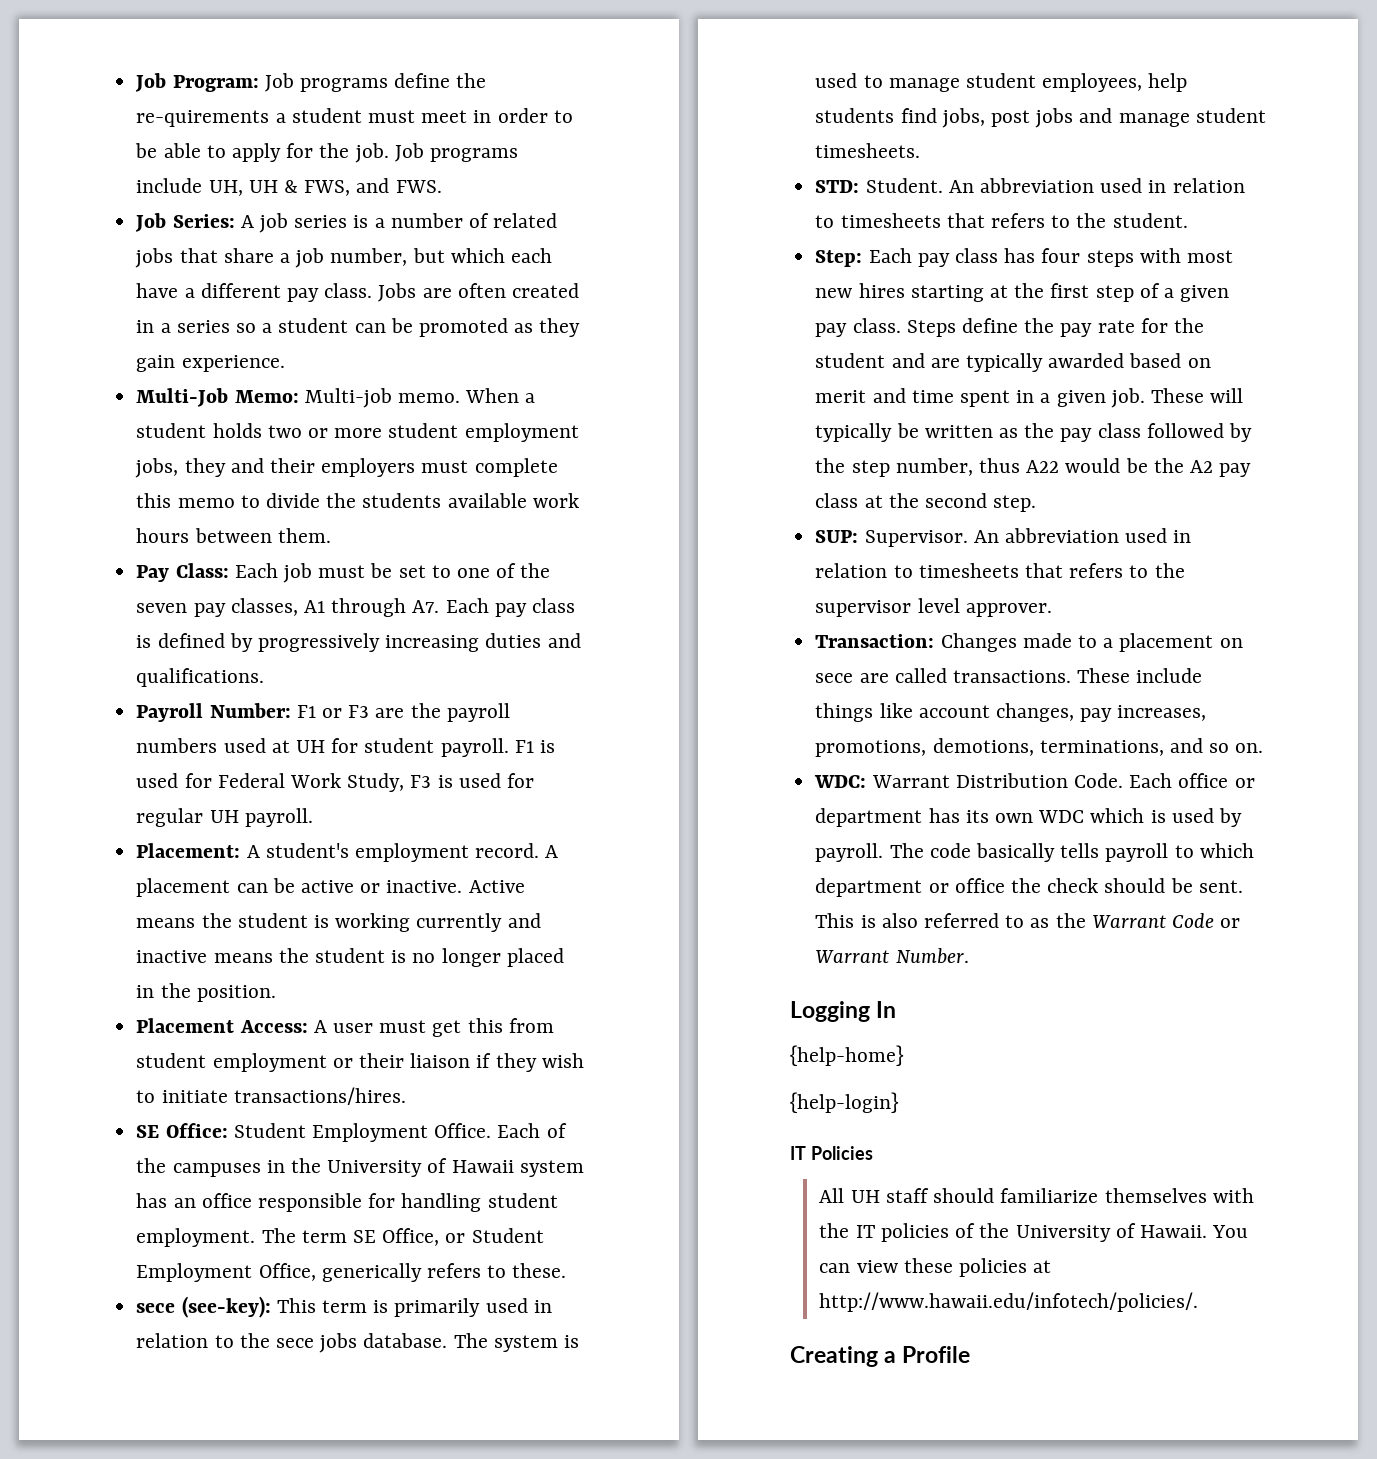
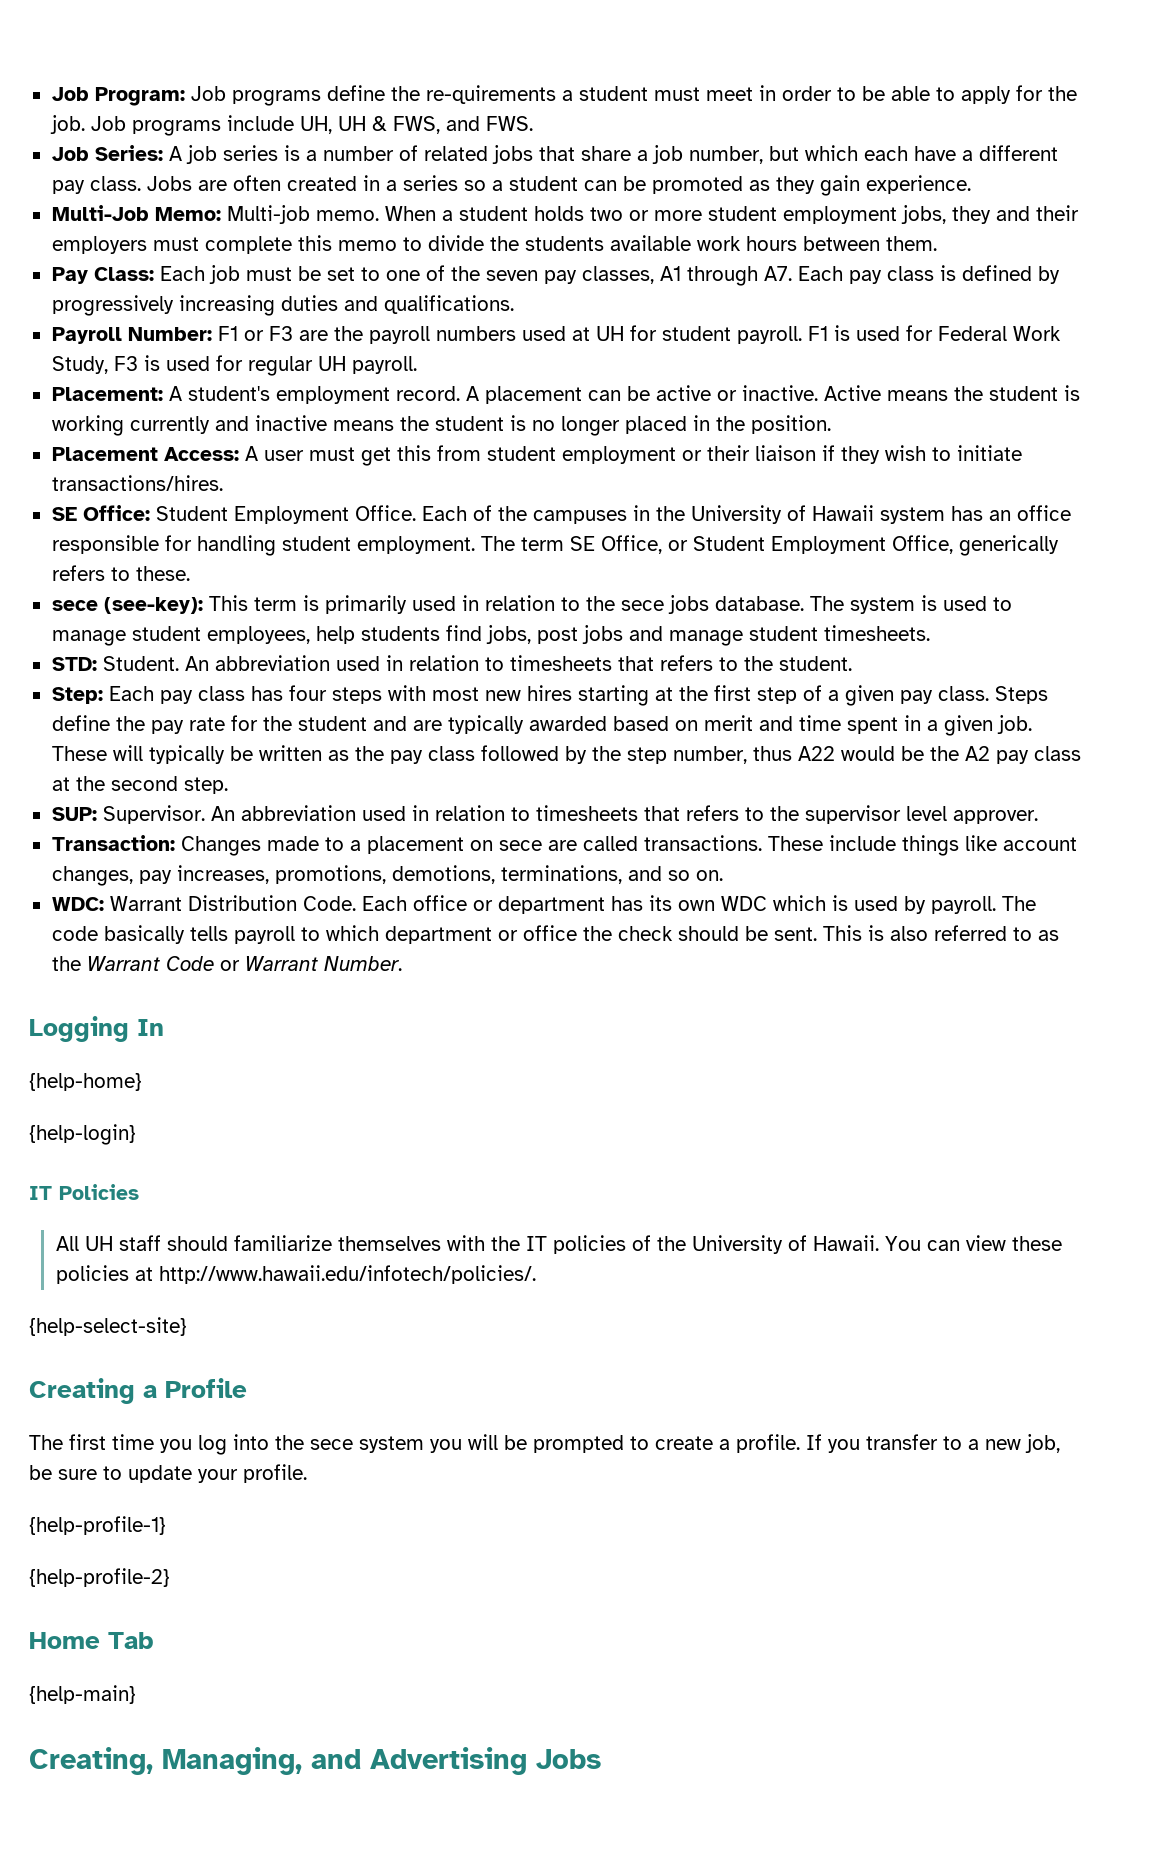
(1199, 1302) none -> [29,1317,187,1336] // {help-select-site}
(971, 1354) none -> [29,1434,1060,1455] [29,1464,307,1483] [29,1516,166,1535] [29,1568,170,1587] [29,1632,154,1649] [29,1685,136,1704] [29,1747,601,1775] // The first time you log into the sece system you will be prompted to create a profile. If you transfer to a new job, be sure to update your profile. // {help-profile-1} // {help-profile-2} // Home Tab // {help-main} // Creating, Managing, and Advertising Jobs

